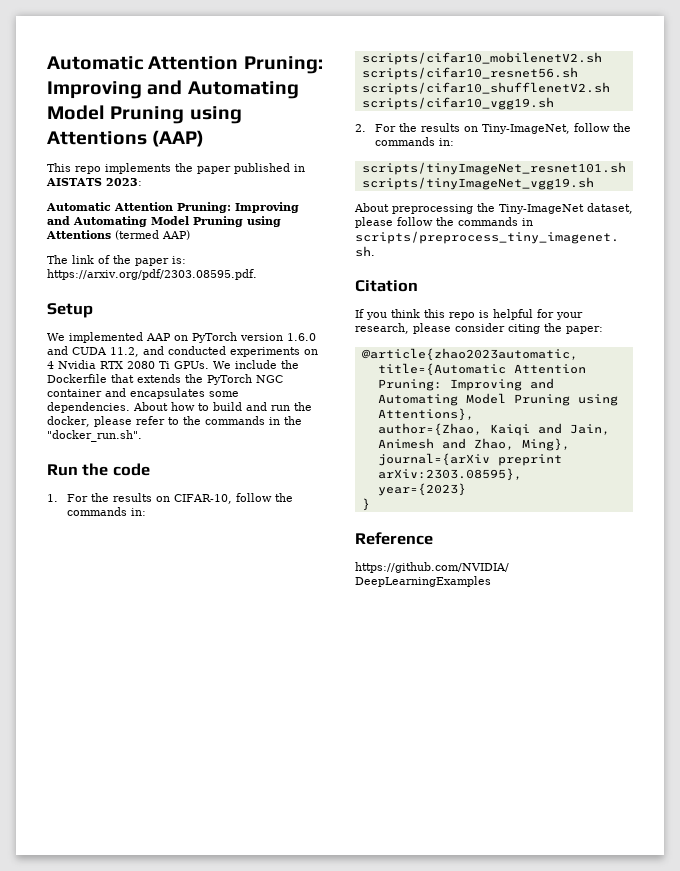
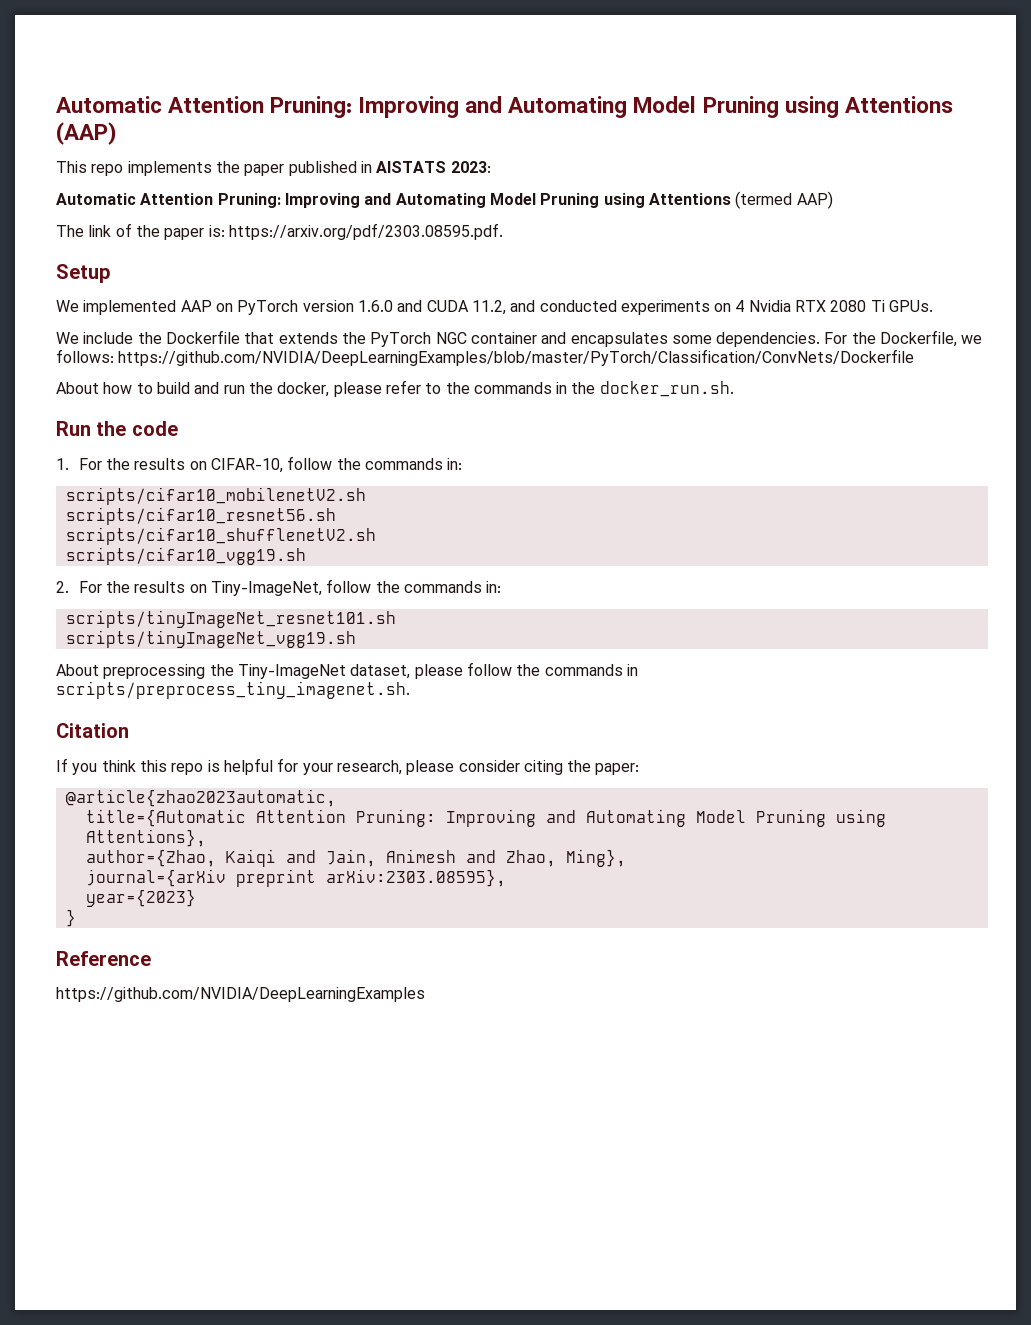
(209, 365) none -> (934, 306) //
(130, 407) none -> [824,330,983,347] [56,349,915,366] For the Dockerfile, we follows: https://github.com/NVIDIA/DeepLearningExamples/blob/master/PyTorch/Classification/ConvNets/Dockerfile //
[47,430,142,442] "docker_run.sh". -> [599,381,734,397] docker_run.sh.

